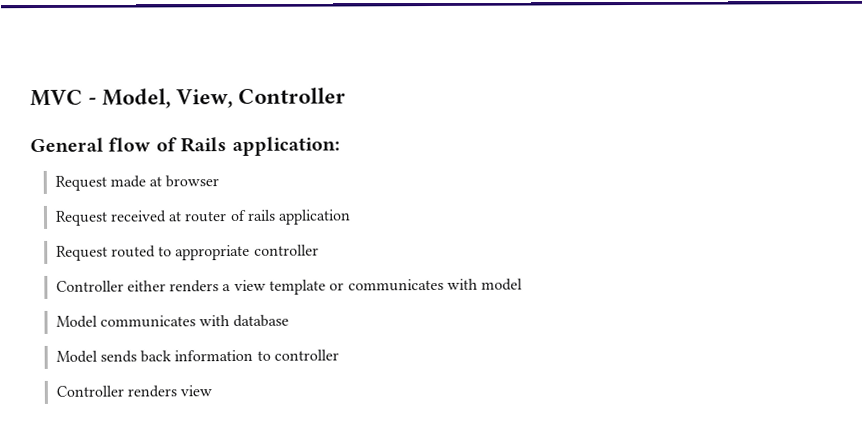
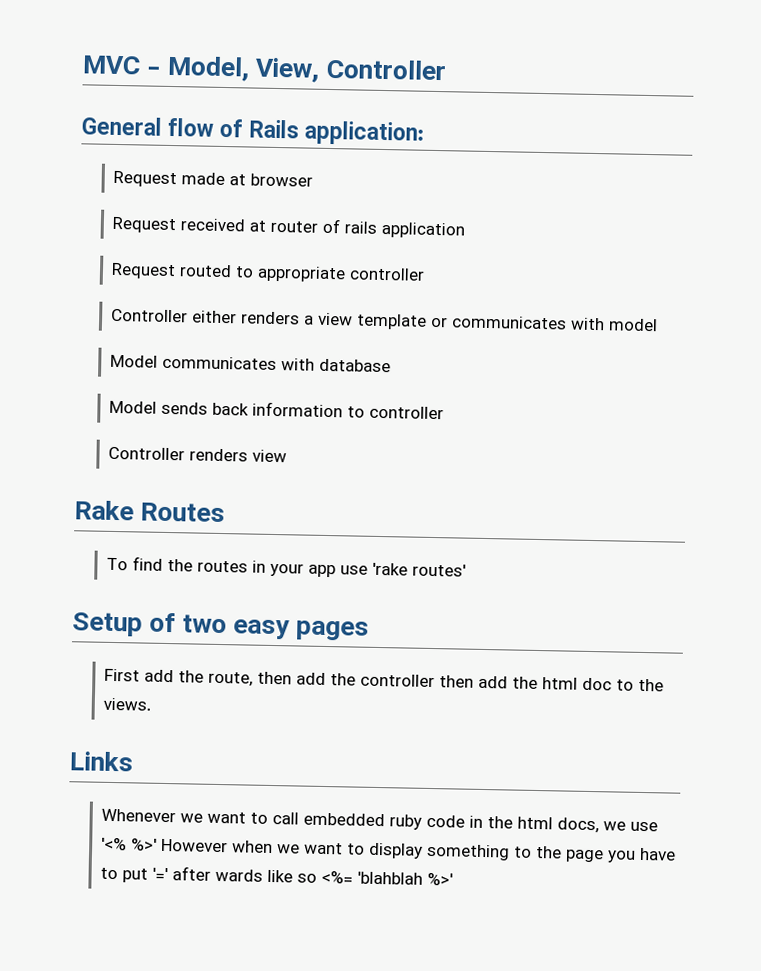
(213, 391) none -> [74,500,226,523] [106,556,467,578] [72,612,369,641] [104,668,665,692] [103,697,152,711] [69,751,133,772] [101,808,659,834] [101,837,677,863] [100,866,454,886] // Rake Routes // To find the routes in your app use 'rake routes' // Setup of two easy pages // First add the route, then add the controller then add the html doc to the views. // Links // Whenever we want to call embedded ruby code in the html docs, we use '<% %>' However when we want to display something to the page you have to put '=' after wards like so <%= 'blahblah %>'

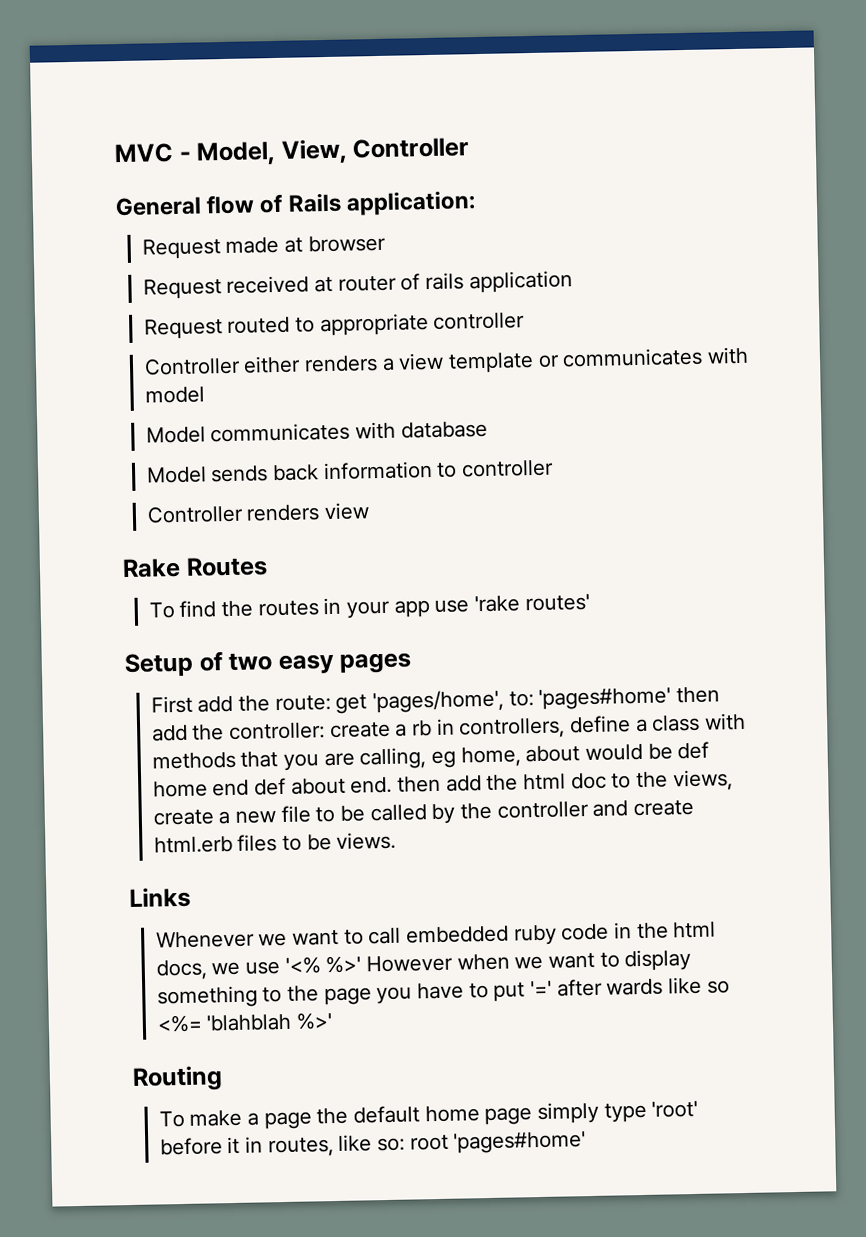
[208,671,436,688] route, then add the controller -> [274,686,720,714] [151,712,746,742] [151,741,710,771] [152,776,393,798] route: get 'pages/home', to: 'pages#home' then add the controller: create a rb in controllers, define a class with methods that you are calling, eg home, about would be def home end def about end.
(665, 685) none -> [672,769,733,792] [152,799,694,826] [153,834,332,854] views, create a new file to be called by the controller and create html.erb files to be
(454, 879) none -> [132,1065,223,1092] [158,1100,699,1130] [159,1131,587,1158] // Routing // To make a page the default home page simply type 'root' before it in routes, like so: root 'pages#home'

